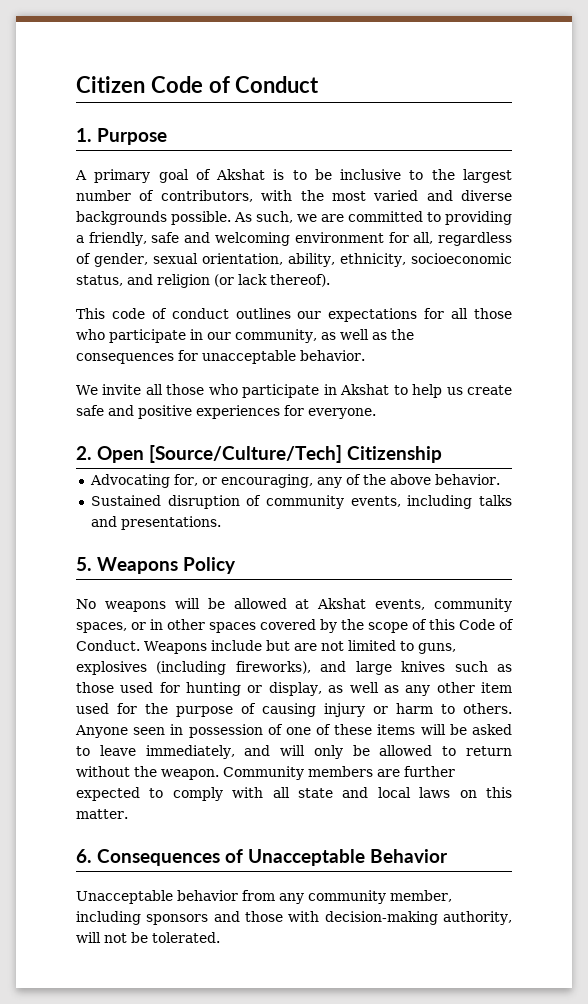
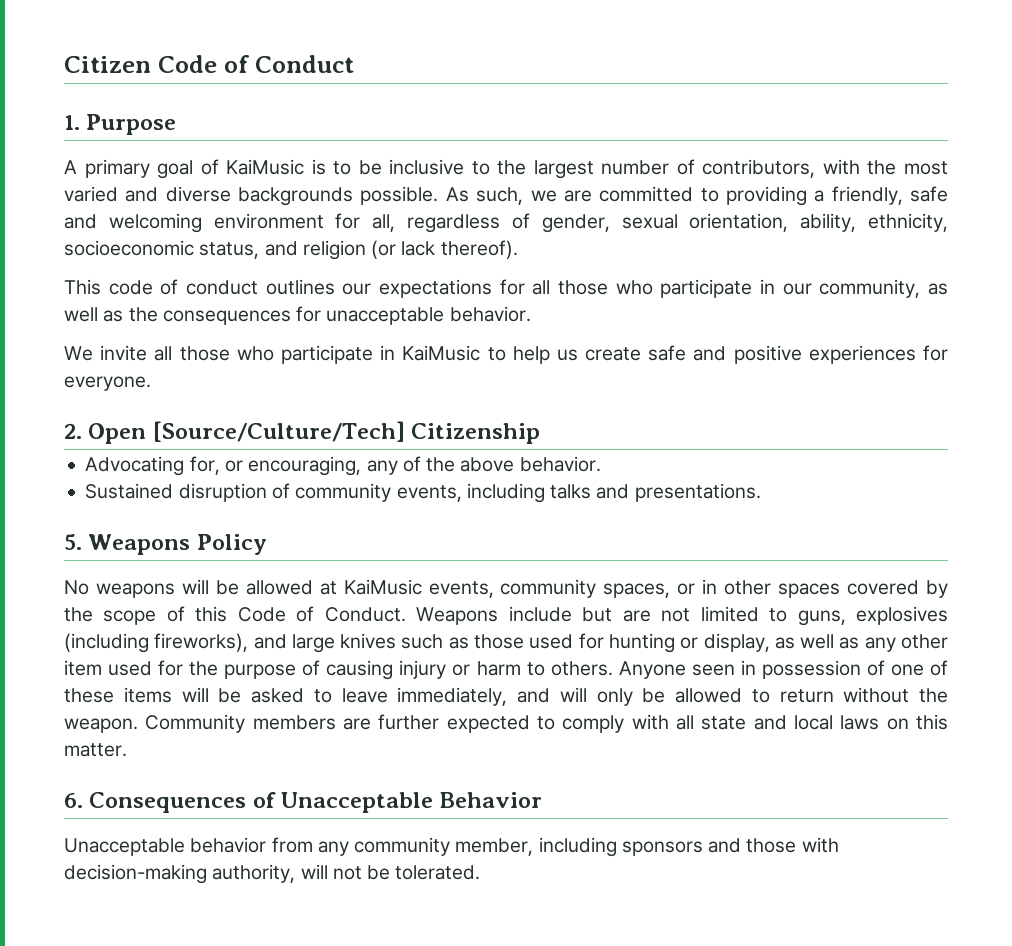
[216,169,266,180] Akshat -> [226,159,305,175] KaiMusic
[340,384,390,395] Akshat -> [402,345,481,361] KaiMusic
[317,598,367,609] Akshat -> [343,579,422,595] KaiMusic

